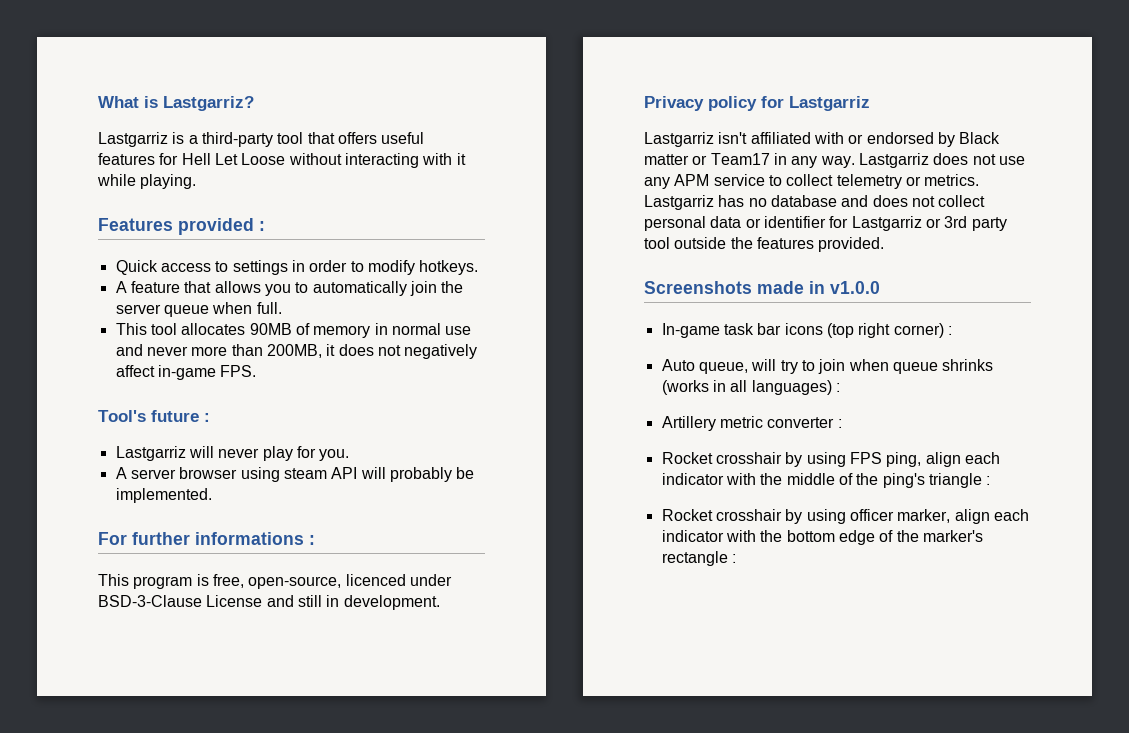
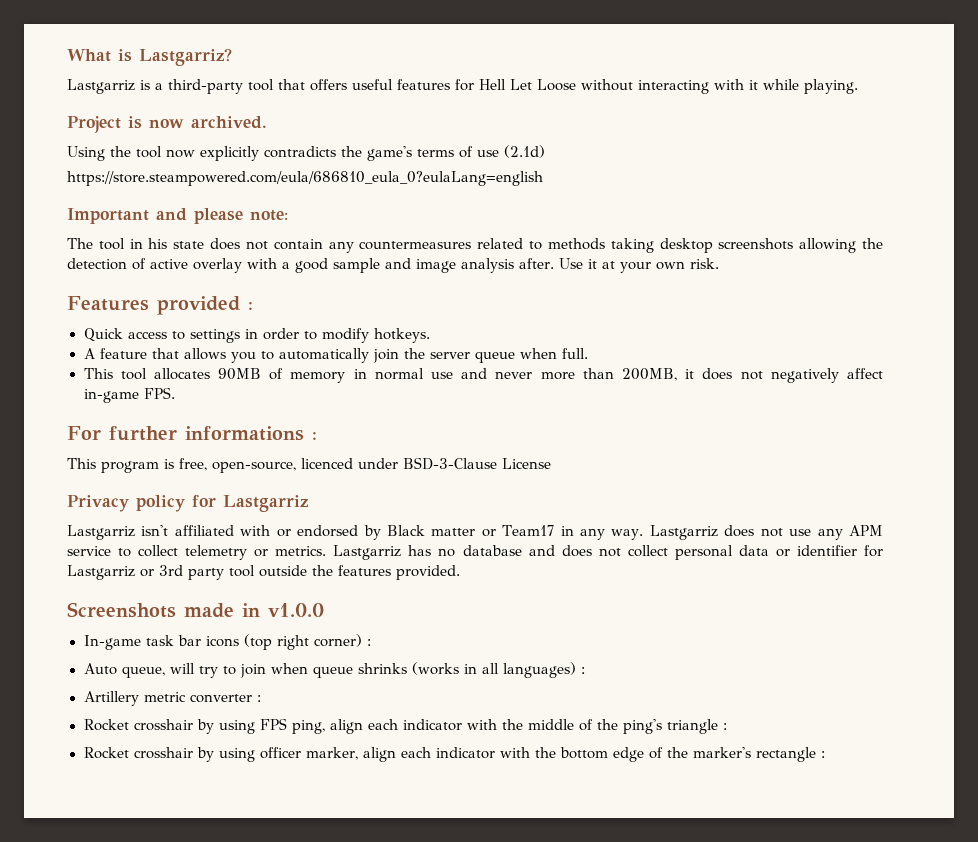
(197, 181) none -> [67,116,267,133] [67,145,545,161] [67,171,543,186] [67,208,288,224] [67,238,884,253] [67,258,719,273] // Project is now archived. // Using the tool now explicitly contradicts the game's terms of use (2.1d) // https://store.steampowered.com/eula/686810_eula_0?eulaLang=english // Important and please note: // The tool in his state does not contain any countermeasures related to methods taking desktop screenshots allowing the detection of active overlay with a good sample and image analysis after. Use it at your own risk.
[98,410,210,422] [115,446,350,461] [115,467,475,482] [115,488,212,503] // Tool's future : // Lastgarriz will never play for you. // A server browser using steam API will probably be implemented. -> (175, 393) none
[266,595,440,610] and still in development. -> (551, 463) none

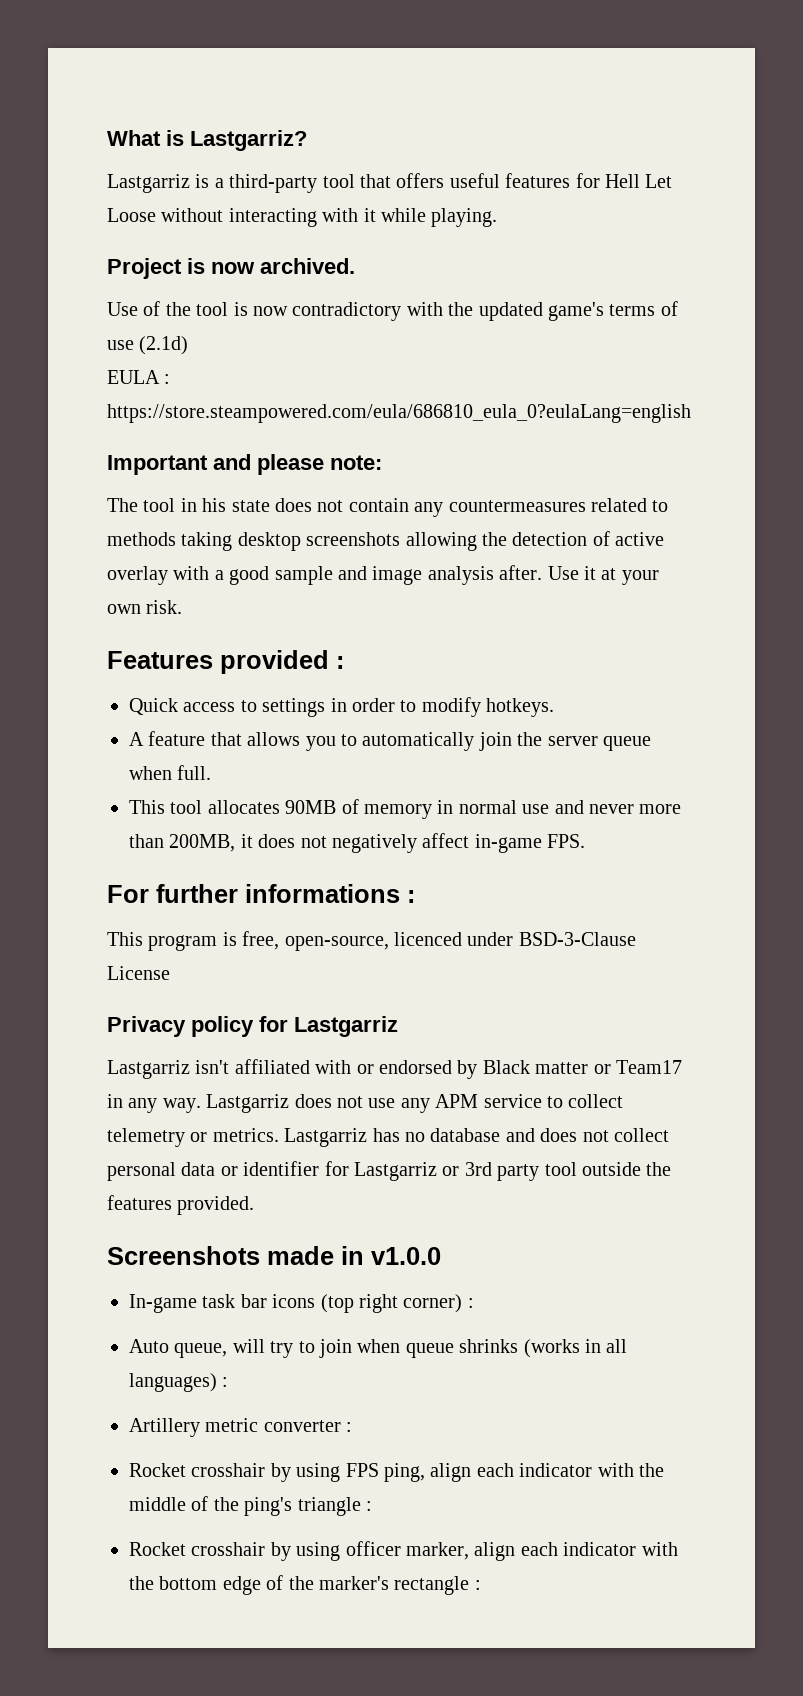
[67,146,362,161] Using the tool now explicitly contradicts the -> [107,301,543,321] Use of the tool is now contradictory with the updated
(545, 151) none -> [107,370,171,384] EULA :

